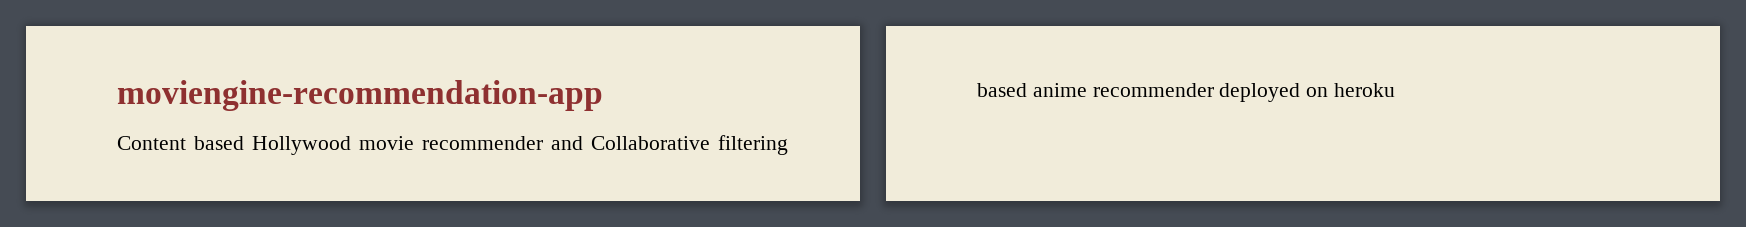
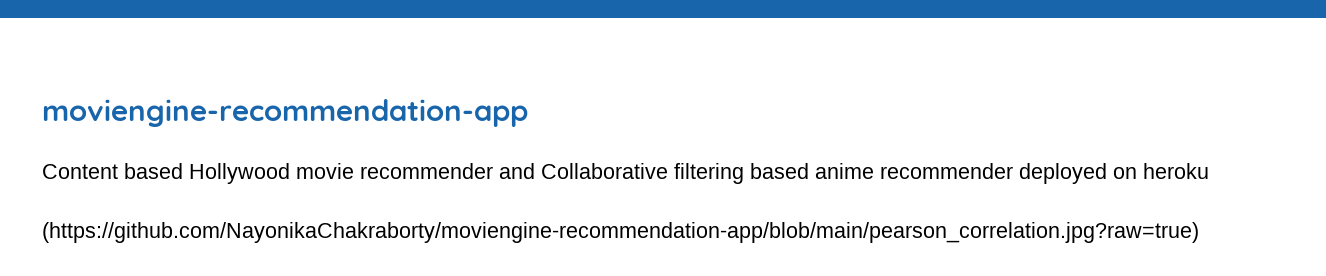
(1396, 90) none -> [42,222,1199,243] // (https://github.com/NayonikaChakraborty/moviengine-recommendation-app/blob/main/pearson_correlation.jpg?raw=true)

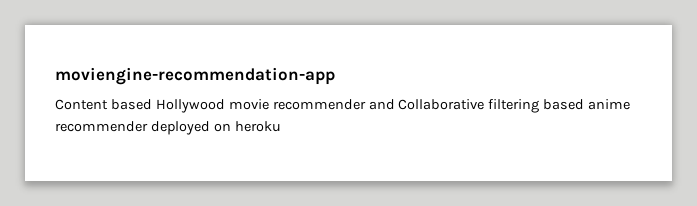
[42,222,1199,243] // (https://github.com/NayonikaChakraborty/moviengine-recommendation-app/blob/main/pearson_correlation.jpg?raw=true) -> (281, 126) none

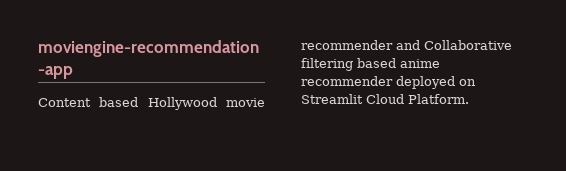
[234,121,281,132] heroku -> [301,94,469,104] Streamlit Cloud Platform.

